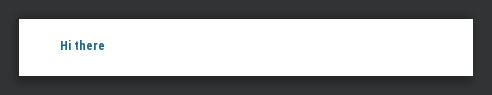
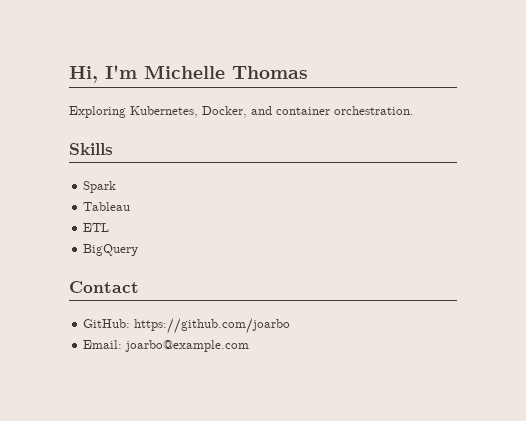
[60,40,106,50] Hi there -> [69,65,308,83] [69,106,414,118] [69,143,113,155] [83,181,117,193] [83,202,131,211] [83,223,110,232] [83,244,139,256] [69,281,139,293] [83,318,291,334] [83,340,250,352] Hi, I'm Michelle Thomas // Exploring Kubernetes, Docker, and container orchestration. // Skills // Spark // Tableau // ETL // BigQuery // Contact // GitHub: https://github.com/joarbo // Email: joarbo@example.com

